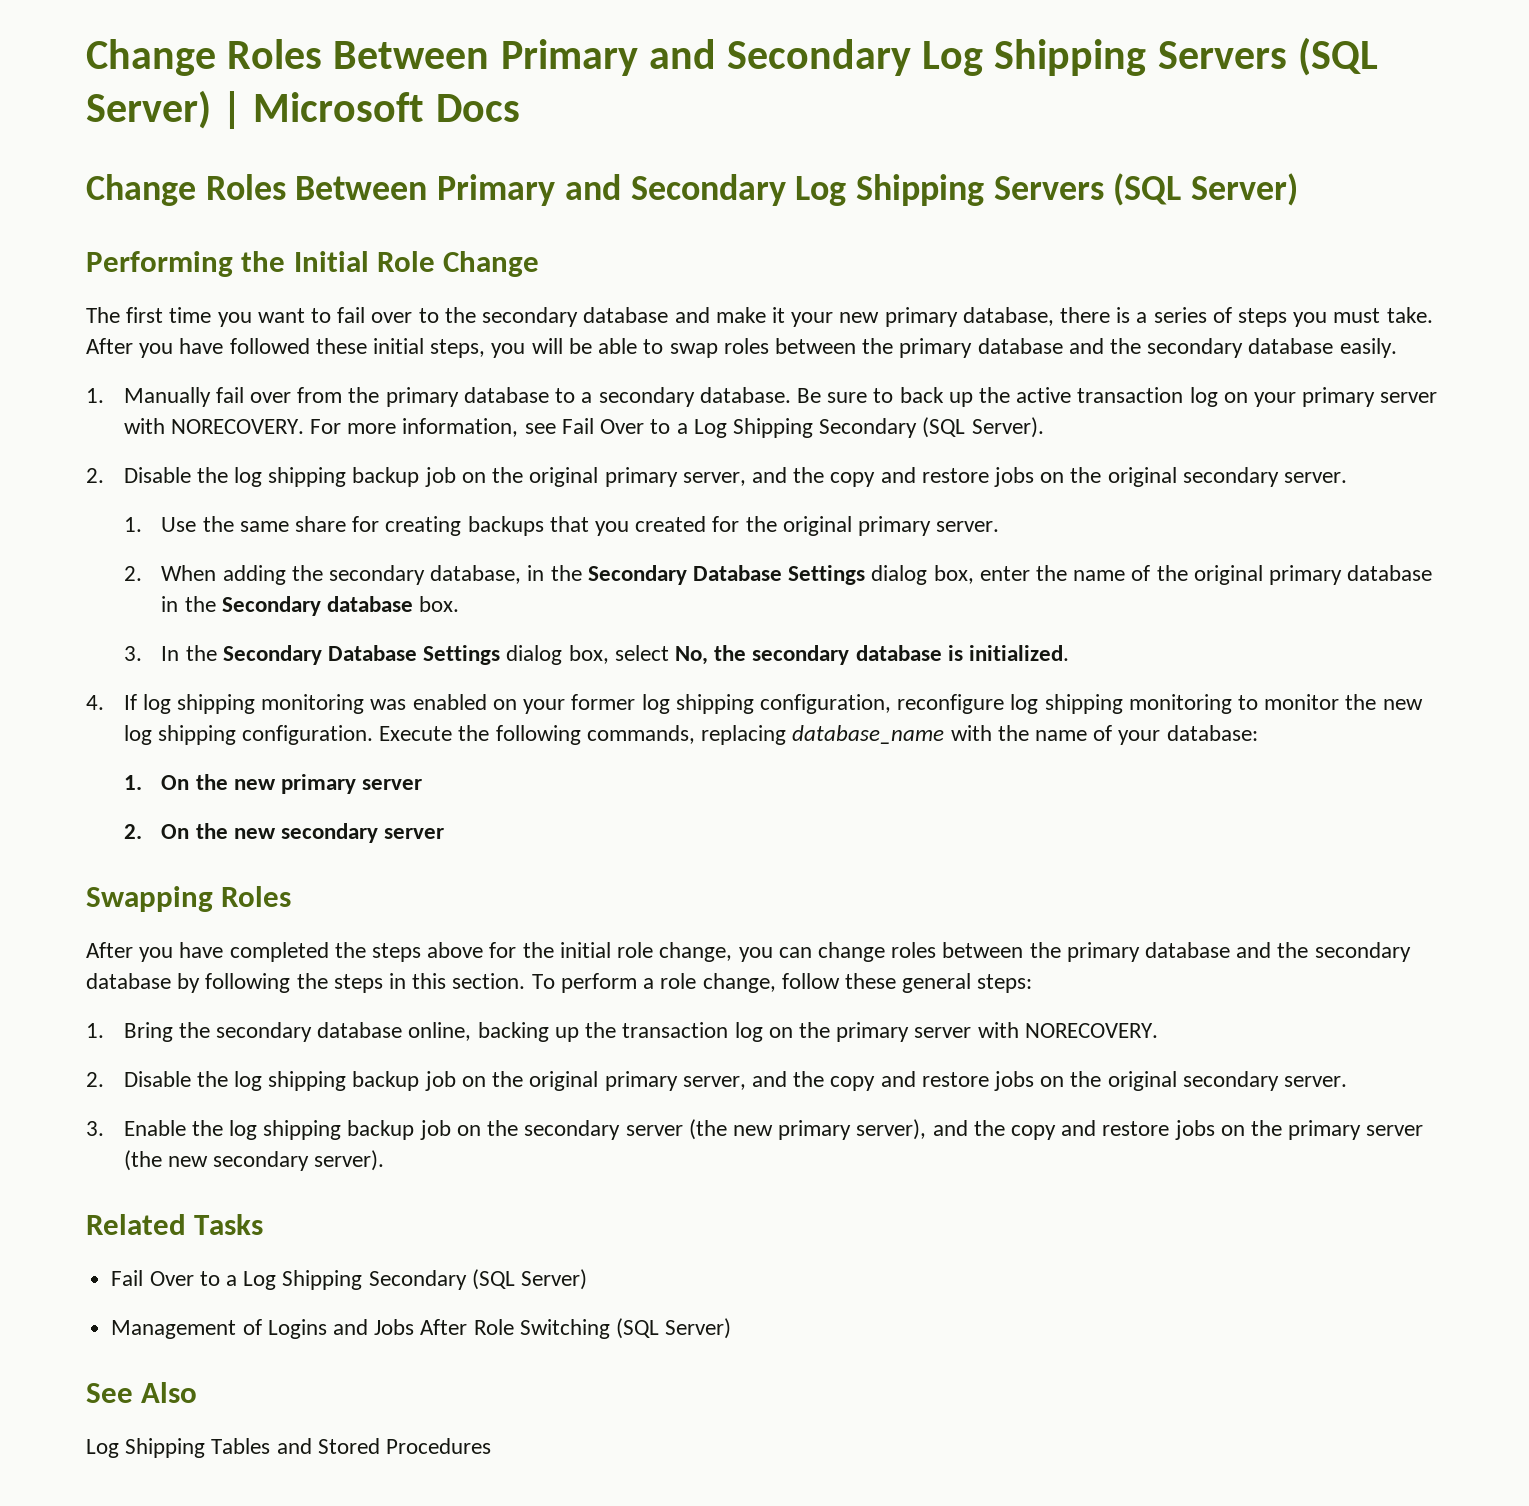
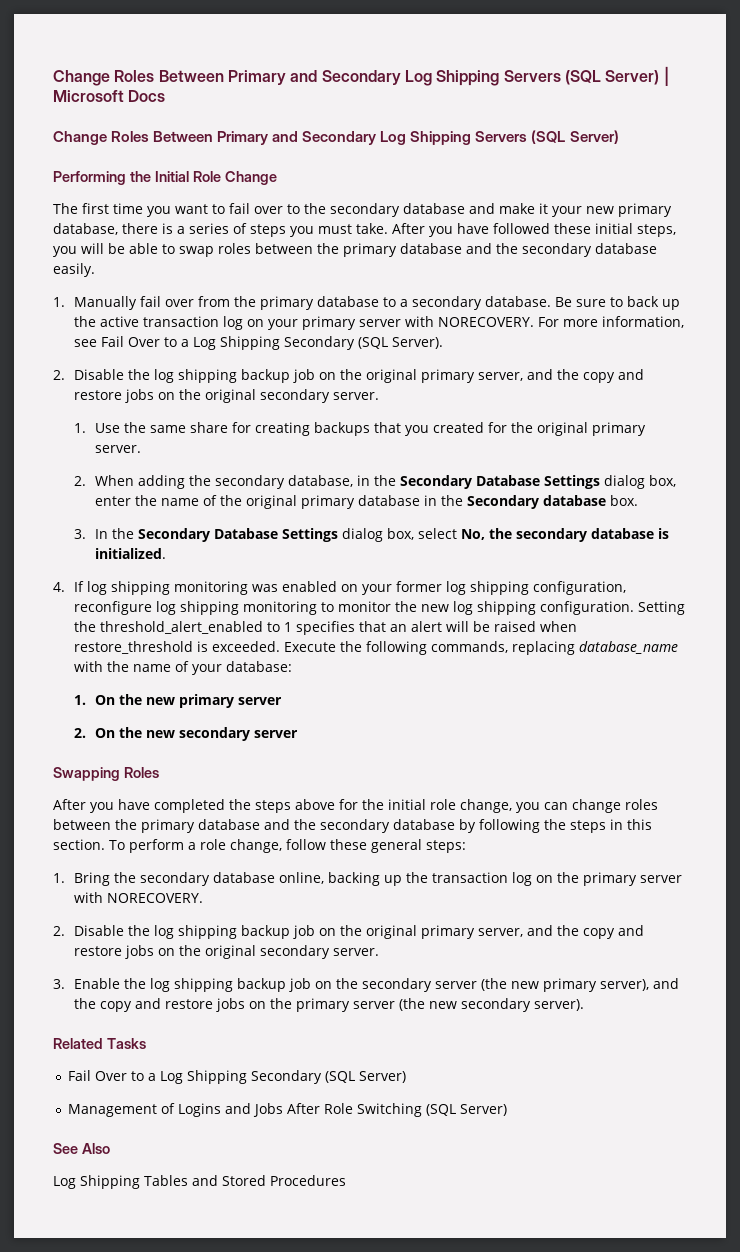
(374, 735) none -> [637,601,685,615] [73,621,577,635] [73,641,280,654] Setting the threshold_alert_enabled to 1 specifies that an alert will be raised when restore_threshold is exceeded.

